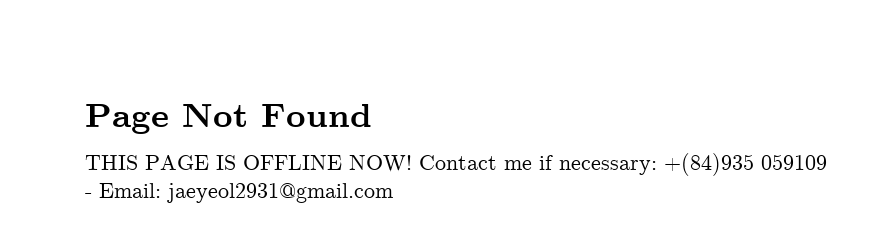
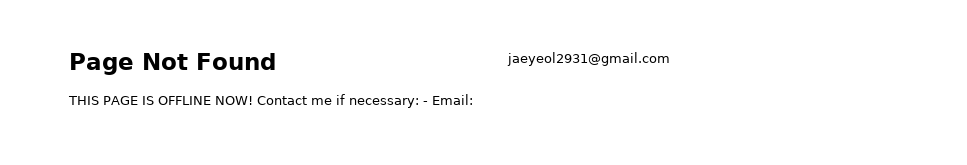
[664,153,827,176] +(84)935 059109 -> (419, 103) none

